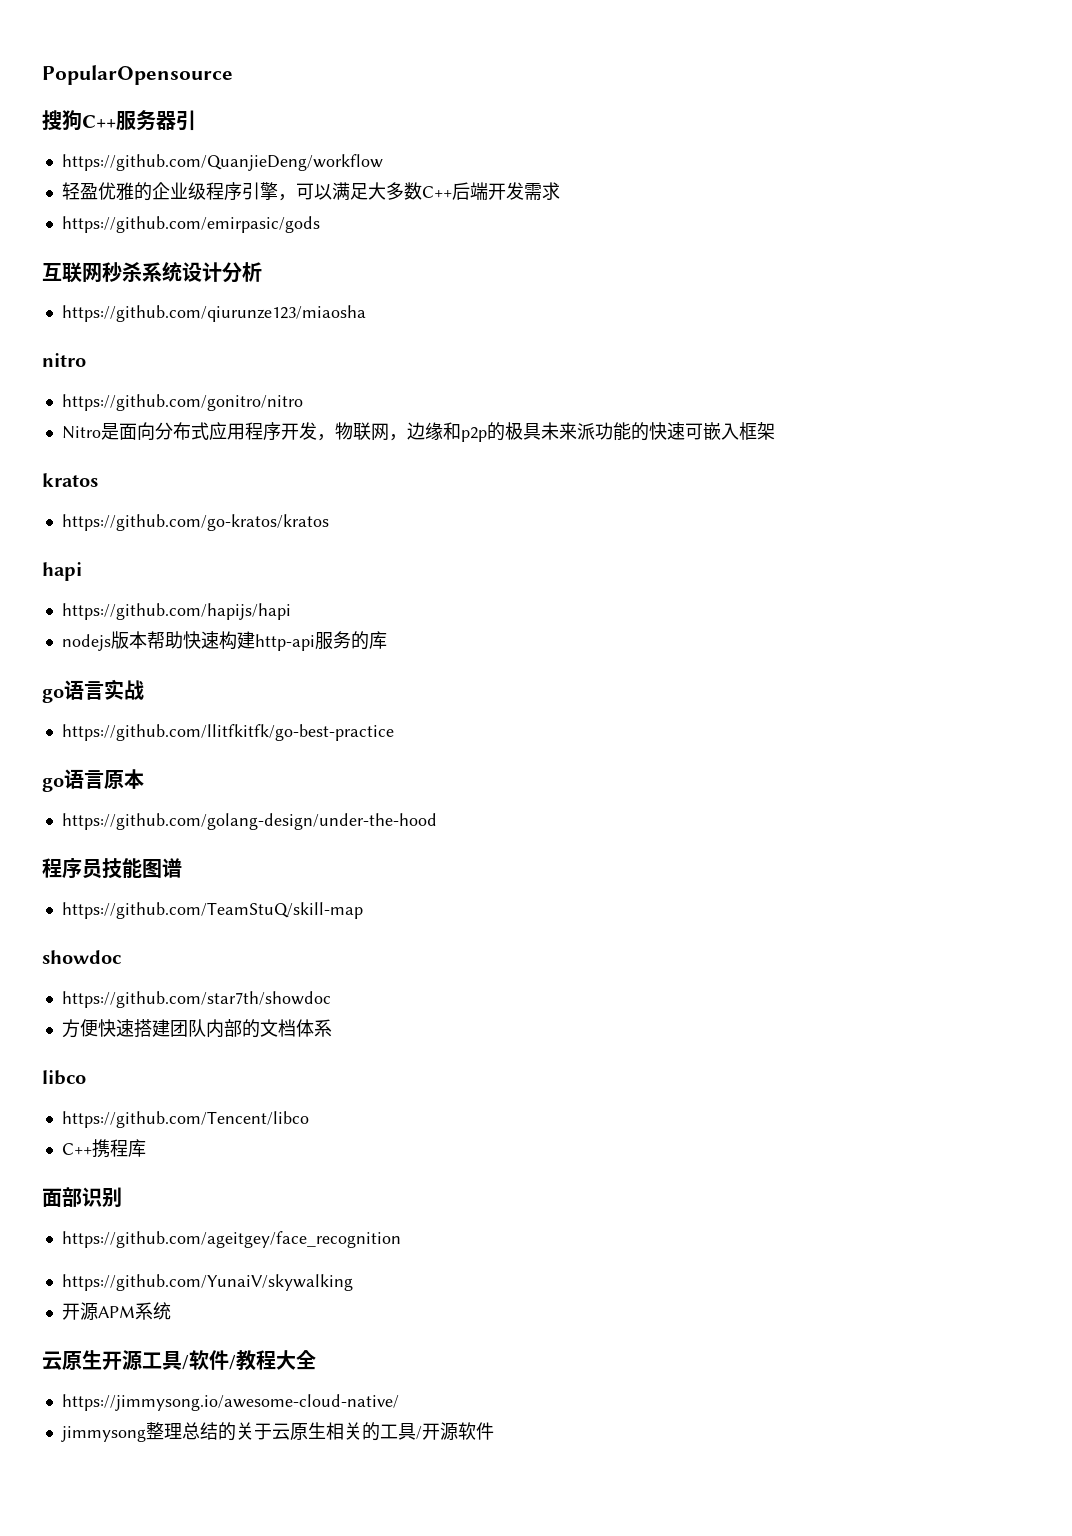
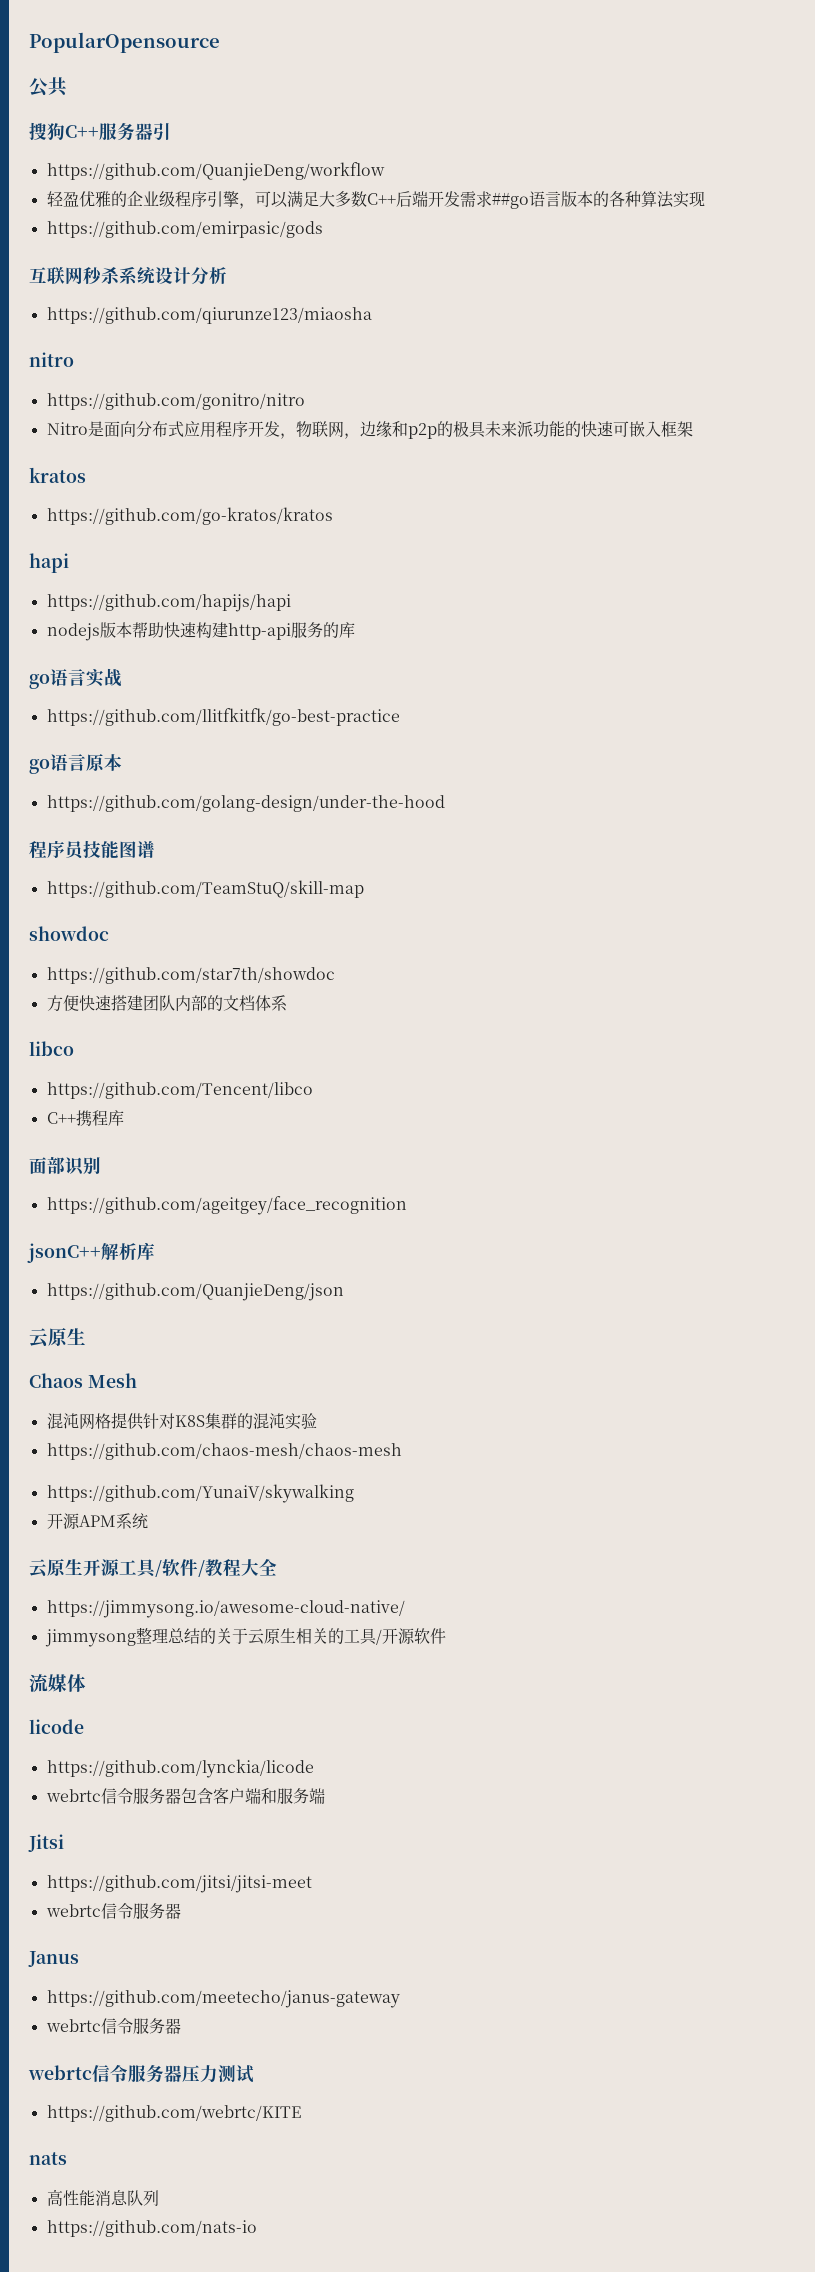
(233, 75) none -> [29,77,67,97] // 公共
(560, 191) none -> [491,191,705,209] ##go语言版本的各种算法实现
(401, 1239) none -> [27,1242,155,1263] [46,1283,344,1301] [29,1328,86,1348] [29,1373,137,1388] [46,1412,317,1430] [46,1443,402,1460] // jsonC++解析库 // https://github.com/QuanjieDeng/json // 云原生 // Chaos Mesh // 混沌网格提供针对K8S集群的混沌实验 // https://github.com/chaos-mesh/chaos-mesh
(494, 1431) none -> [29,1674,86,1692] [29,1719,84,1734] [46,1759,314,1778] [45,1787,325,1804] [28,1834,64,1852] [46,1875,312,1893] [45,1903,181,1919] [28,1951,79,1967] [46,1990,400,2008] [45,2018,181,2034] [28,2064,254,2083] [46,2105,301,2122] [29,2152,67,2165] [46,2189,159,2206] [46,2220,257,2237] // 流媒体 // licode // https://github.com/lynckia/licode // webrtc信令服务器包含客户端和服务端 // Jitsi // https://github.com/jitsi/jitsi-meet // webrtc信令服务器 // Janus // https://github.com/meetecho/janus-gateway // webrtc信令服务器 // webrtc信令服务器压力测试 // https://github.com/webrtc/KITE // nats // 高性能消息队列 // https://github.com/nats-io

